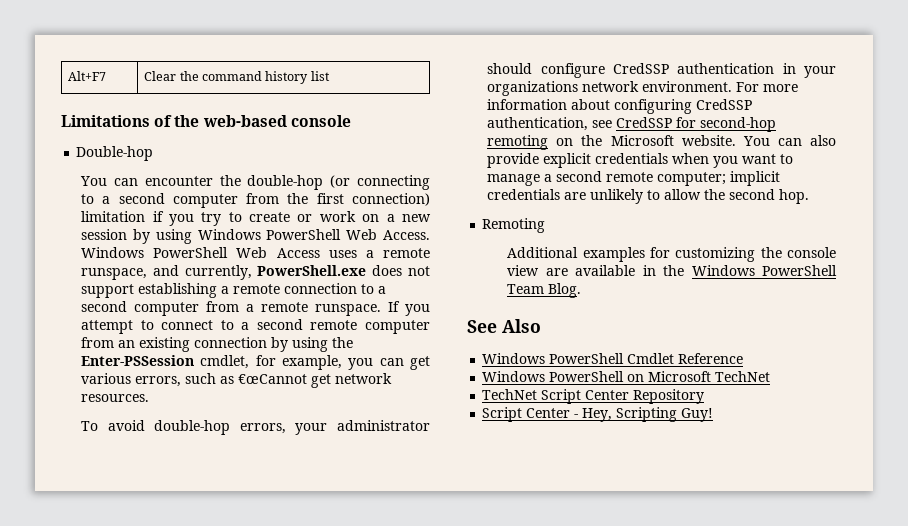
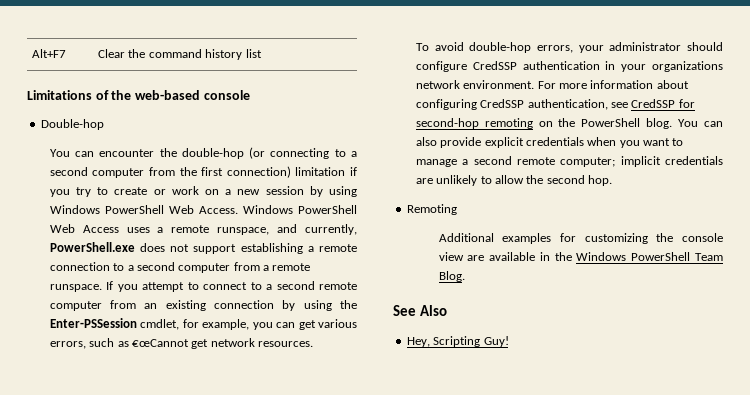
[610,135,736,146] Microsoft website. -> [581,118,673,129] PowerShell blog.
[482,353,744,364] [482,371,771,382] [482,389,705,404] [482,407,579,422] Windows PowerShell Cmdlet Reference // Windows PowerShell on Microsoft TechNet // TechNet Script Center Repository // Script Center - -> (447, 310) none

